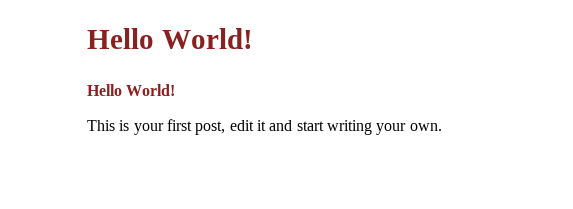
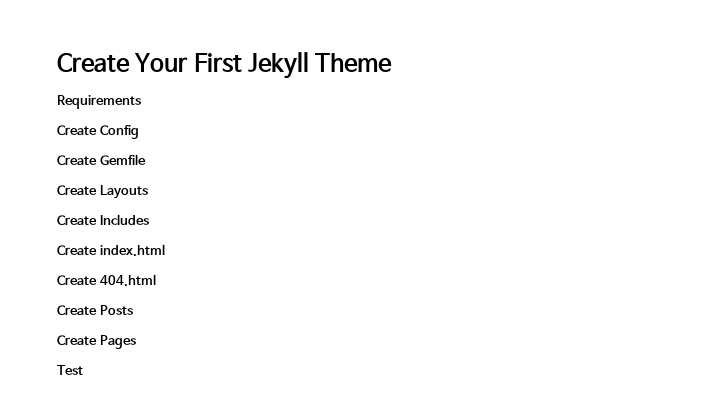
[87,28,253,49] [87,84,176,96] [87,119,442,135] Hello World! // Hello World! // This is your first post, edit it and start writing your own. -> [57,52,393,79] [57,95,141,109] [57,125,139,139] [57,154,146,165] [57,185,148,199] [57,214,149,225] [57,244,165,257] [57,274,156,287] [57,305,133,315] [57,335,136,349] [57,365,83,375] Create Your First Jekyll Theme // Requirements // Create Config // Create Gemfile // Create Layouts // Create Includes // Create index.html // Create 404.html // Create Posts // Create Pages // Test

